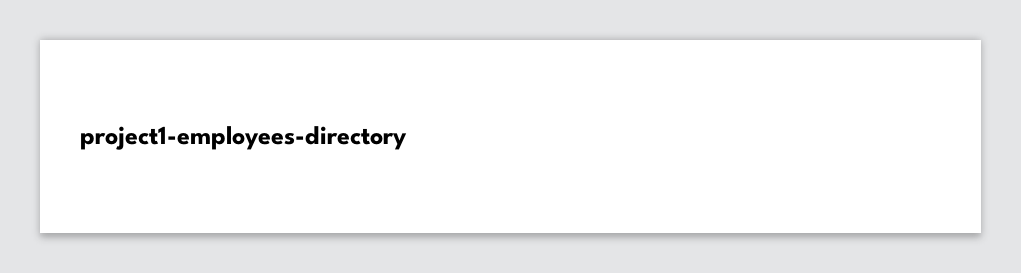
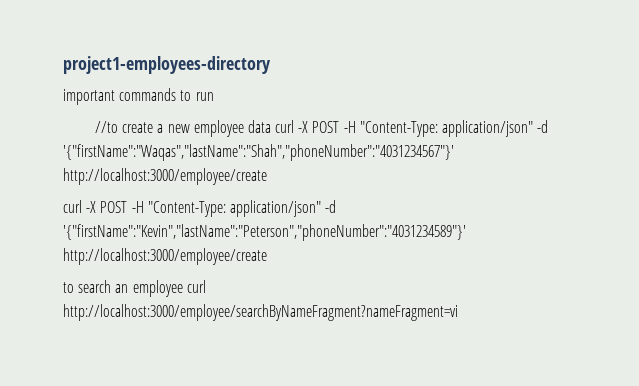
(407, 138) none -> [63,88,214,105] [94,120,549,137] [63,144,454,161] [63,168,267,185] [63,200,337,217] [63,224,466,241] [63,248,267,265] [63,280,206,297] [63,304,458,321] // important commands to run // //to create a new employee data curl -X POST -H "Content-Type: application/json" -d '{"firstName":"Waqas","lastName":"Shah","phoneNumber":"4031234567"}' http://localhost:3000/employee/create // curl -X POST -H "Content-Type: application/json" -d '{"firstName":"Kevin","lastName":"Peterson","phoneNumber":"4031234589"}' http://localhost:3000/employee/create // to search an employee curl http://localhost:3000/employee/searchByNameFragment?nameFragment=vi

